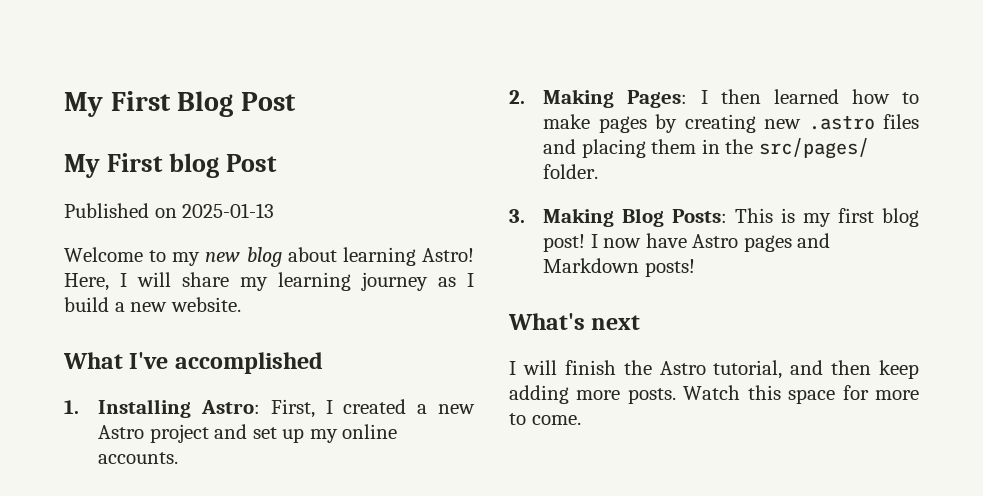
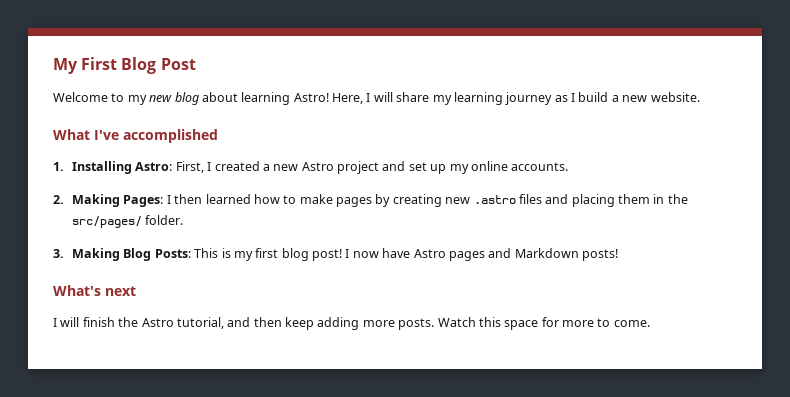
[64,153,278,178] [64,203,275,218] // My First blog Post // Published on 2025-01-13 -> (196, 64) none

